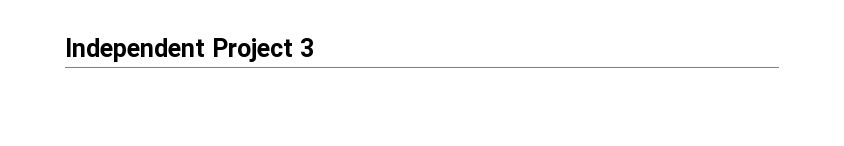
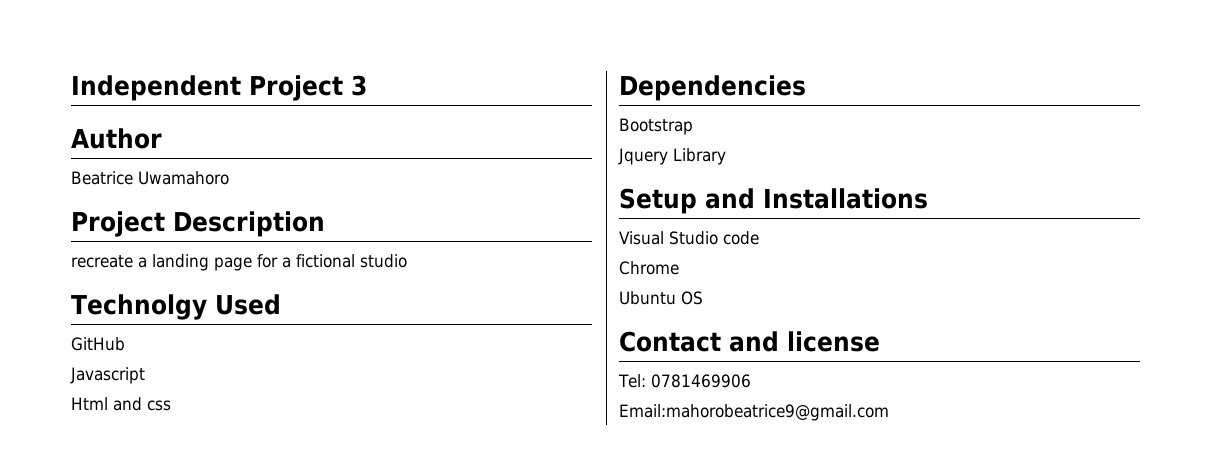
(314, 47) none -> [71,128,162,149] [71,171,229,185] [71,211,325,237] [71,254,407,271] [71,294,281,320] [71,337,125,351] [70,367,145,384] [71,397,171,411] [619,75,806,101] [619,118,693,135] [618,148,726,165] [619,188,928,214] [619,231,759,245] [619,261,679,275] [619,291,703,305] [619,331,880,352] [618,374,751,388] [619,404,889,421] // Author // Beatrice Uwamahoro // Project Description // recreate a landing page for a fictional studio // Technolgy Used // GitHub // Javascript // Html and css // Dependencies // Bootstrap // Jquery Library // Setup and Installations // Visual Studio code // Chrome // Ubuntu OS // Contact and license // Tel: 0781469906 // Email:mahorobeatrice9@gmail.com

